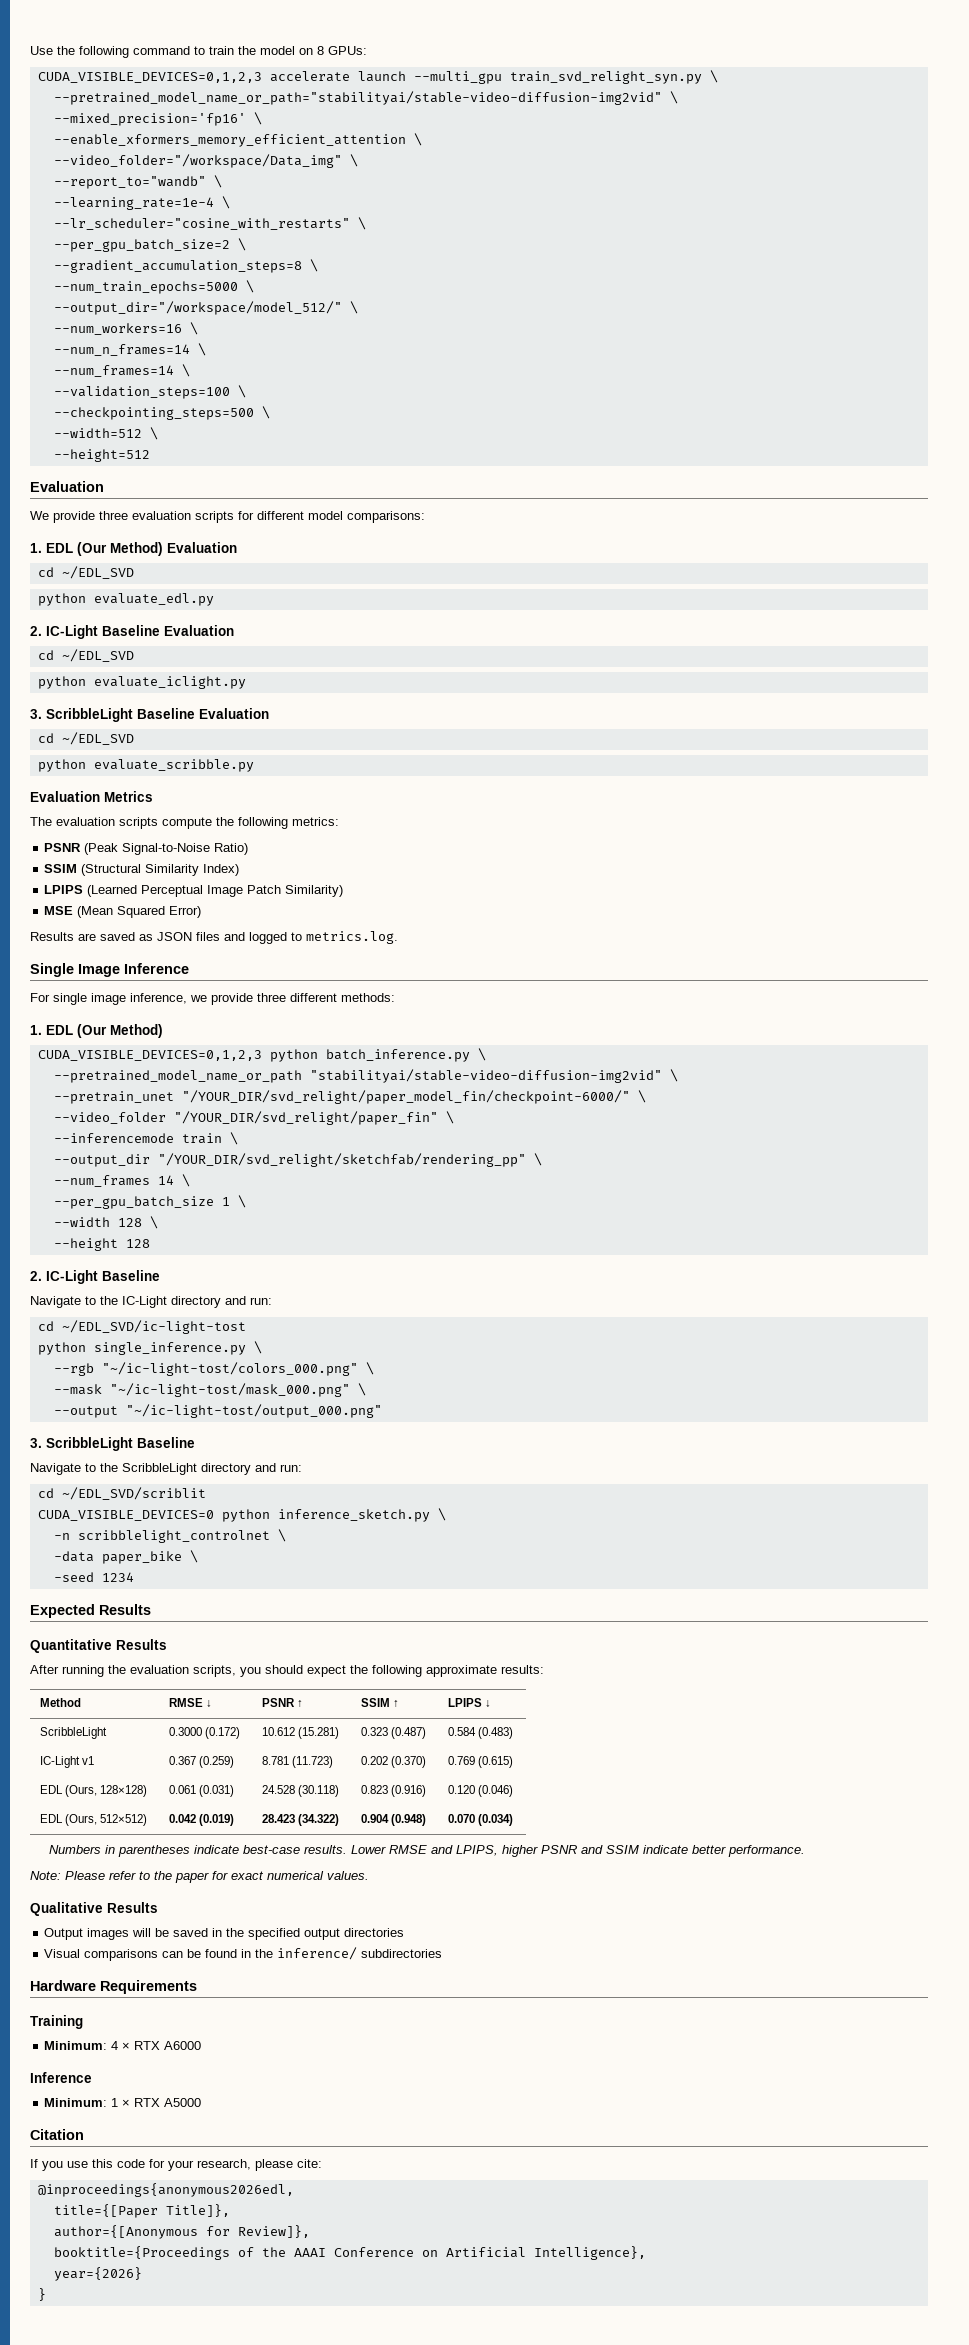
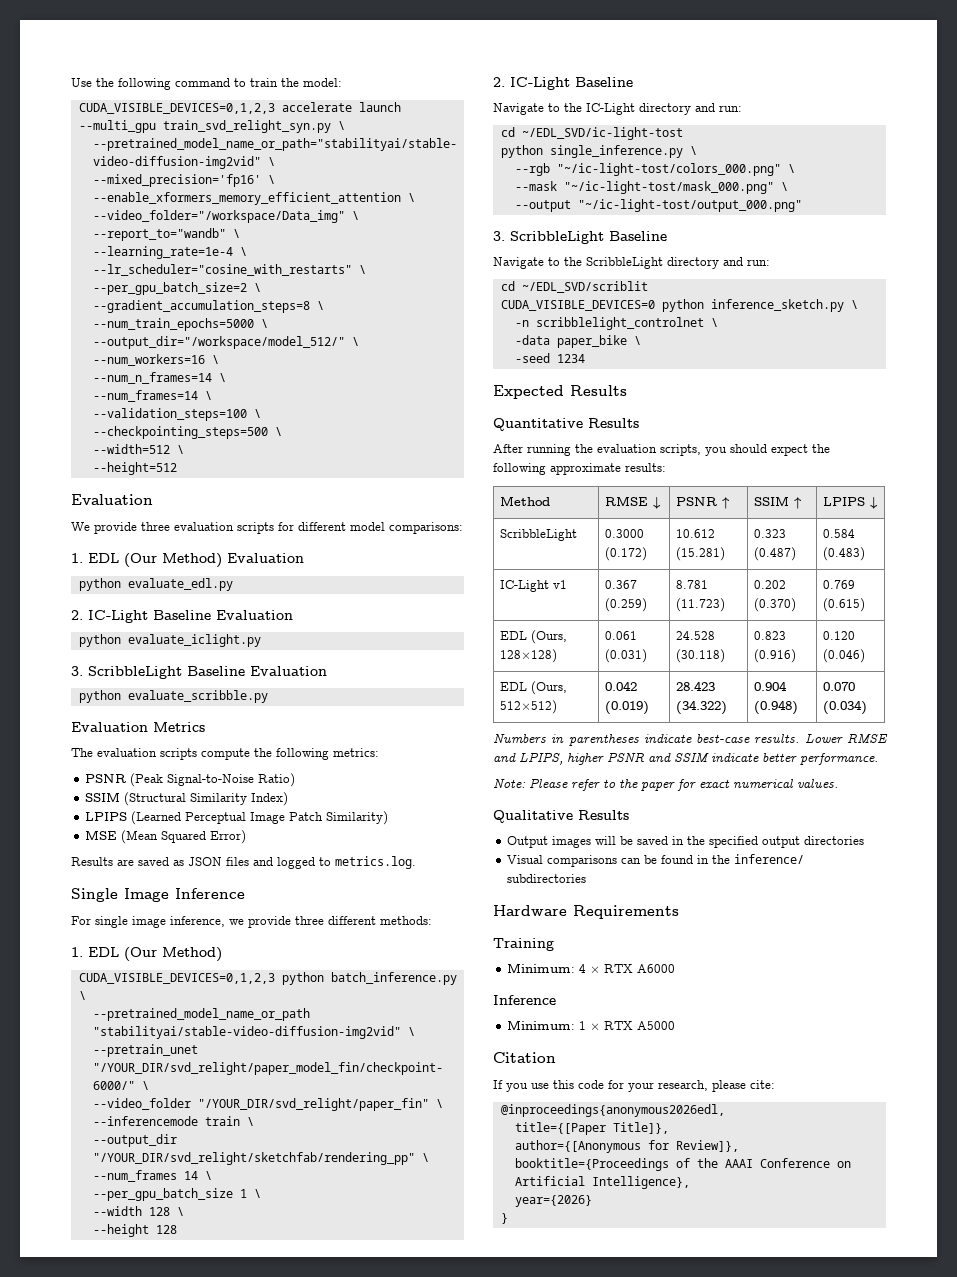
[260,46,367,55] model on 8 GPUs: -> [303,78,342,87] model:
[37,566,134,579] // cd ~/EDL_SVD -> (304, 558) none
[37,649,134,662] // cd ~/EDL_SVD -> (293, 615) none
[37,732,134,745] // cd ~/EDL_SVD -> (327, 671) none

